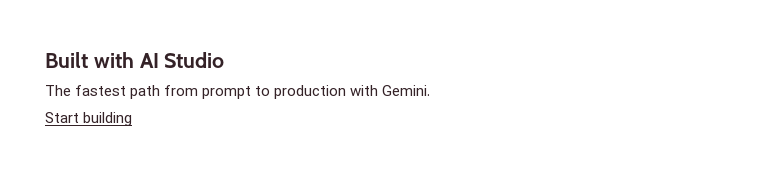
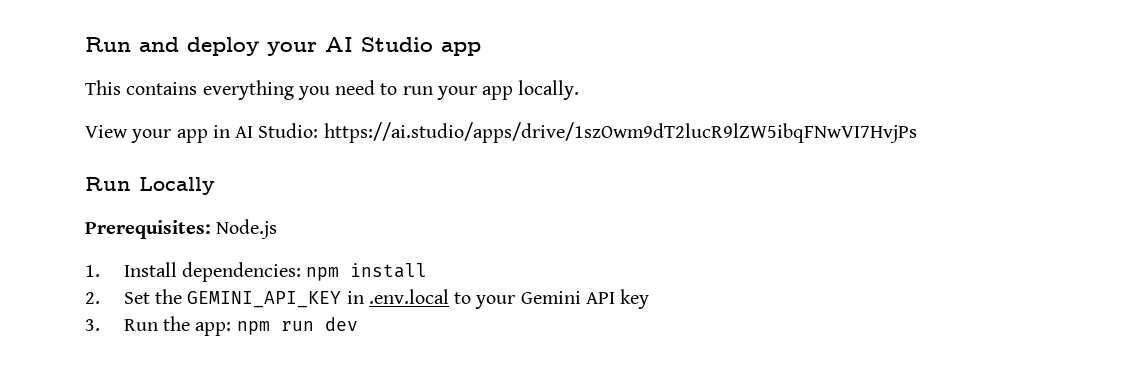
[45,52,225,68] [45,85,431,99] [45,112,133,126] Built with AI Studio // The fastest path from prompt to production with Gemini. // Start building -> [85,37,481,56] [85,80,580,100] [85,122,917,143] [85,177,215,195] [85,219,278,239] [85,262,428,282] [85,289,650,309] [85,316,358,336] Run and deploy your AI Studio app // This contains everything you need to run your app locally. // View your app in AI Studio: https://ai.studio/apps/drive/1szOwm9dT2lucR9lZW5ibqFNwVI7HvjPs // Run Locally // Prerequisites: Node.js // 1. Install dependencies: npm install // 2. Set the GEMINI_API_KEY in .env.local to your Gemini API key // 3. Run the app: npm run dev

